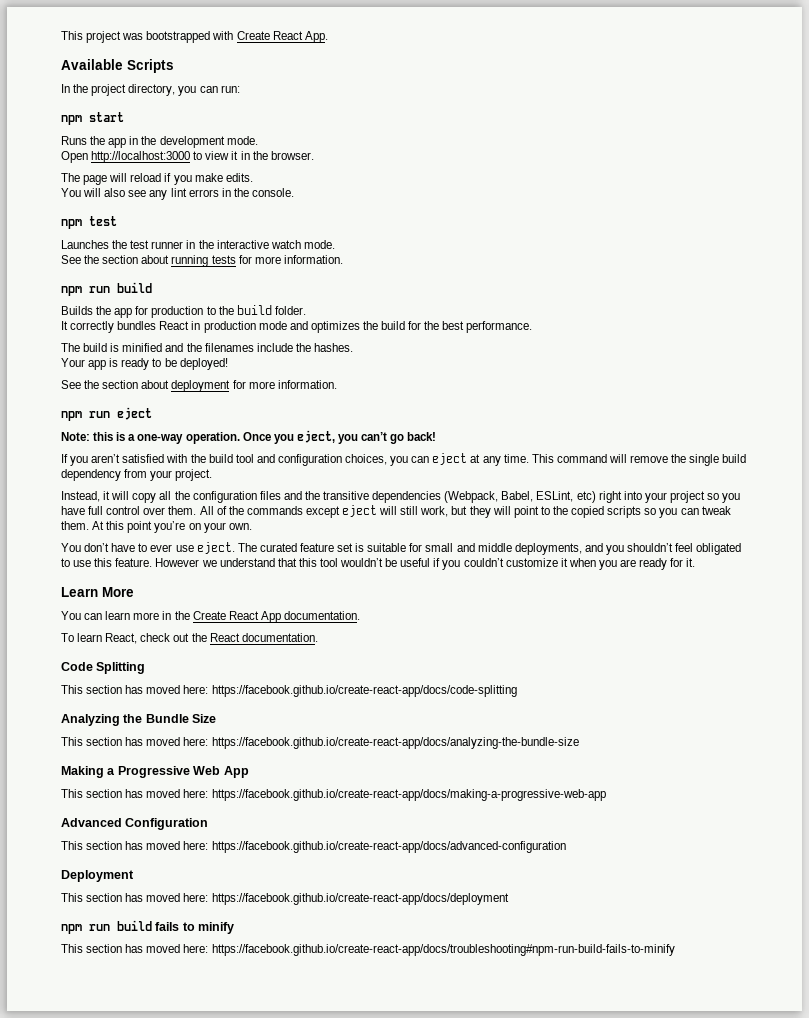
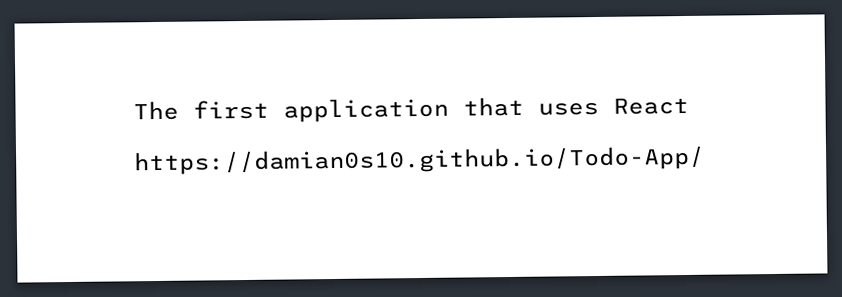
[61,31,328,43] [61,59,174,73] [61,84,240,96] [61,112,124,125] [61,136,258,148] [61,151,314,163] [61,173,253,185] [61,188,294,200] [61,216,117,229] [61,240,335,249] [61,255,343,267] [61,282,152,296] [61,305,306,318] [61,321,533,333] [61,343,353,352] [61,358,228,370] [61,380,337,392] [61,407,152,421] [61,430,437,444] [61,453,747,466] [61,469,213,481] [61,491,741,503] [61,505,731,518] [61,521,252,533] [61,542,742,555] [61,558,696,570] [61,587,134,597] [61,611,360,623] [61,633,318,644] [61,662,146,674] [61,685,517,697] [61,714,217,726] [61,737,579,749] [61,766,249,778] [61,789,606,801] [61,818,209,830] [61,841,566,853] [61,870,134,882] [61,893,509,905] [61,920,235,934] [61,944,675,956] This project was bootstrapped with Create React App. // Available Scripts // In the project directory, you can run: // npm start // Runs the app in the development mode. // Open http://localhost:3000 to view it in the browser. // The page will reload if you make edits. // You will also see any lint errors in the console. // npm test // Launches the test runner in the interactive watch mode. // See the section about running tests for more information. // npm run build // Builds the app for production to the build folder. // It correctly bundles React in production mode and optimizes the build for the best performance. // The build is minified and the filenames include the hashes. // Your app is ready to be deployed! // See the section about deployment for more information. // npm run eject // Note: this is a one-way operation. Once you eject, you can’t go back! // If you aren’t satisfied with the build tool and configuration choices, you can eject at any time. This command will remove the single build dependency from your project. // Instead, it will copy all the configuration files and the transitive dependencies (Webpack, Babel, ESLint, etc) right into your project so you have full control over them. All of the commands except eject will still work, but they will point to the copied scripts so you can tweak them. At this point you’re on your own. // You don’t have to ever use eject. The curated feature set is suitable for small and middle deployments, and you shouldn’t feel obligated to use this feature. However we understand that this tool wouldn’t be useful if you couldn’t customize it when you are ready for it. // Learn More // You can learn more in the Create React App documentation. // To learn React, check out the React documentation. // Code Splitting // This section has moved here: https://facebook.github.io/create-react-app/docs/code-splitting // Analyzing the Bundle Size // This section has moved here: https://facebook.github.io/create-react-app/docs/analyzing-the-bundle-size // Making a Progressive Web App // This section has moved here: https://facebook.github.io/create-react-app/docs/making-a-progressive-web-app // Advanced Configuration // This section has moved here: https://facebook.github.io/create-react-app/docs/advanced-configuration // Deployment // This section has moved here: https://facebook.github.io/create-react-app/docs/deployment // npm run build fails to minify // This section has moved here: https://facebook.github.io/create-react-app/docs/troubleshooting#npm-run-build-fails-to-minify -> [133,96,689,123] [134,145,705,176] The first application that uses React // https://damian0s10.github.io/Todo-App/

